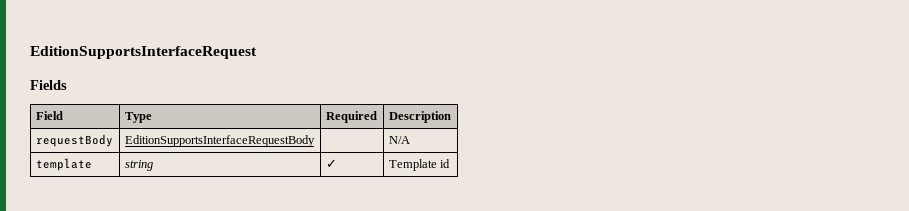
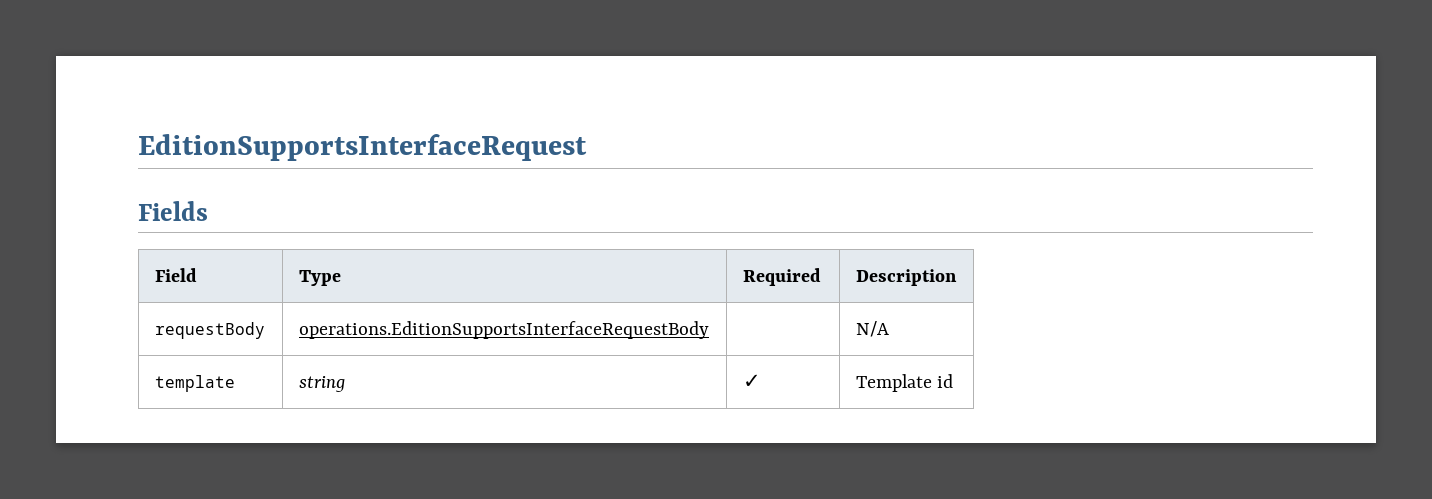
[124,135,315,147] EditionSupportsInterfaceRequestBody -> [298,321,709,339] operations.EditionSupportsInterfaceRequestBody

